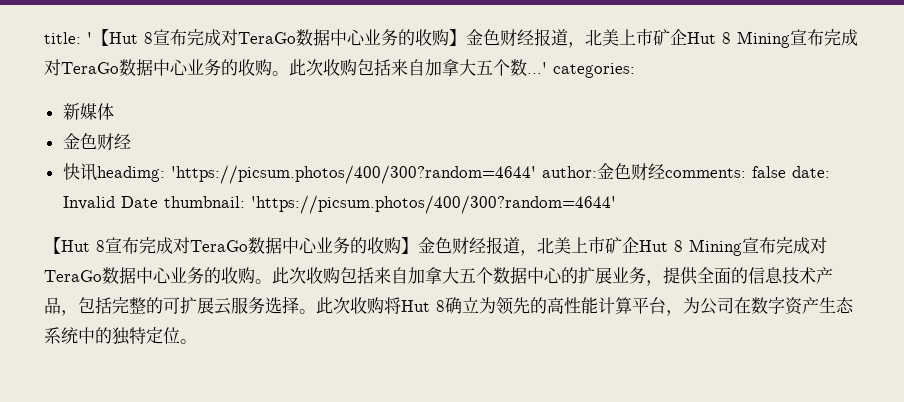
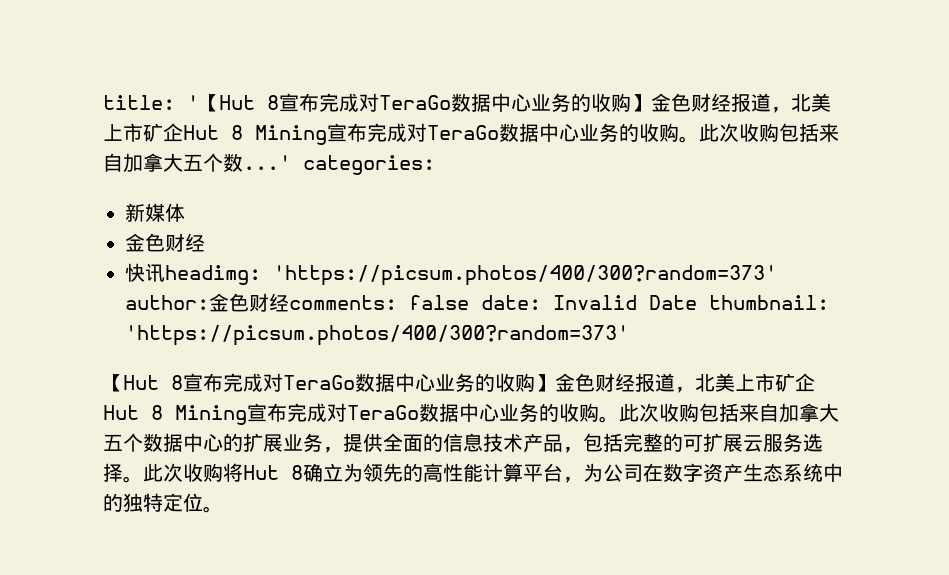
[170,165,536,184] 'https://picsum.photos/400/300?random=4644' -> [273,265,777,286] 'https://picsum.photos/400/300?random=373'
[250,195,616,214] 'https://picsum.photos/400/300?random=4644' -> [125,325,629,346] 'https://picsum.photos/400/300?random=373'

